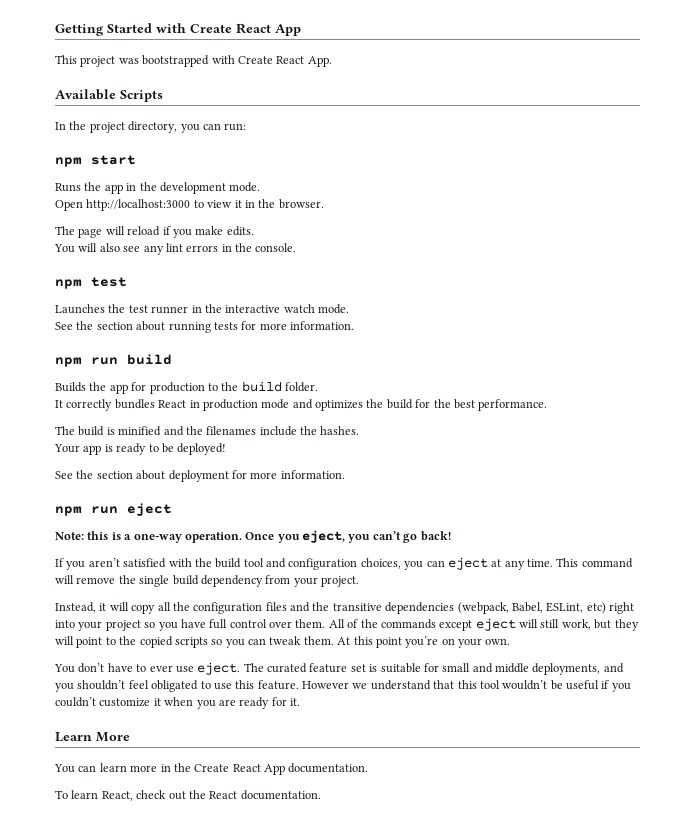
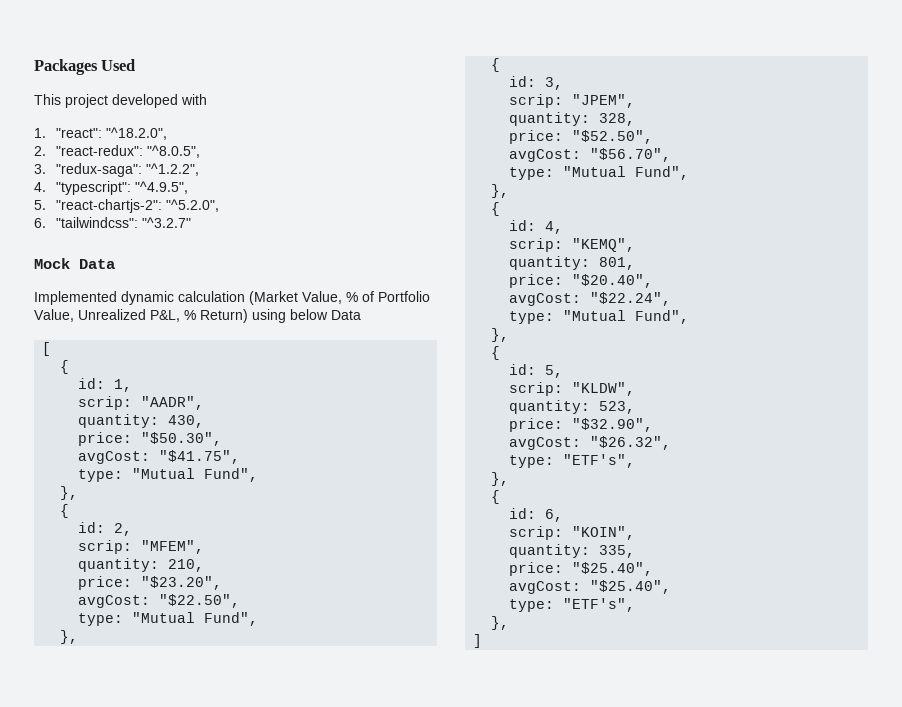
[55,23,301,36] Getting Started with Create React App -> [34,59,136,75] Packages Used
[118,55,332,67] [55,89,163,102] [55,121,247,133] [55,155,136,167] [55,182,261,194] [55,199,324,211] [55,226,254,238] [54,243,297,255] [55,277,127,289] [55,304,349,314] [55,321,354,333] [55,354,172,367] [55,381,318,394] [55,399,548,411] [55,426,360,436] [54,443,227,455] [55,470,345,482] [55,503,172,516] [55,530,451,543] [55,557,633,570] [55,575,359,587] [55,602,634,614] [55,618,639,631] [55,636,511,648] [54,662,624,675] [55,680,631,692] [55,697,300,709] [55,732,130,742] [54,763,369,775] [55,790,321,801] was bootstrapped with Create React App. // Available Scripts // In the project directory, you can run: // npm start // Runs the app in the development mode. // Open http://localhost:3000 to view it in the browser. // The page will reload if you make edits. // You will also see any lint errors in the console. // npm test // Launches the test runner in the interactive watch mode. // See the section about running tests for more information. // npm run build // Builds the app for production to the build folder. // It correctly bundles React in production mode and optimizes the build for the best performance. // The build is minified and the filenames include the hashes. // Your app is ready to be deployed! // See the section about deployment for more information. // npm run eject // Note: this is a one-way operation. Once you eject, you can’t go back! // If you aren’t satisfied with the build tool and configuration choices, you can eject at any time. This command will remove the single build dependency from your project. // Instead, it will copy all the configuration files and the transitive dependencies (webpack, Babel, ESLint, etc) right into your project so you have full control over them. All of the commands except eject will still work, but they will point to the copied scripts so you can tweak them. At this point you’re on your own. // You don’t have to ever use eject. The curated feature set is suitable for small and middle deployments, and you shouldn’t feel obligated to use this feature. However we understand that this tool wouldn’t be useful if you couldn’t customize it when you are ready for it. // Learn More // You can learn more in the Create React App documentation. // To learn React, check out the React documentation. -> [112,94,207,108] [34,127,168,140] [34,145,201,158] [34,163,200,177] [34,181,189,195] [34,199,220,213] [34,217,192,228] [34,258,115,269] [34,291,430,305] [34,309,361,323] [42,342,52,356] [60,360,70,374] [78,378,133,392] [78,396,205,410] [78,414,205,428] [78,432,223,446] [78,450,241,464] [78,468,259,482] [60,486,79,500] [60,504,70,518] [78,522,133,536] [78,540,205,554] [78,558,205,572] [78,576,223,590] [78,594,241,608] [78,612,259,626] [60,630,79,644] [491,58,501,72] [509,76,564,90] [509,94,636,108] [509,112,636,126] [509,130,654,144] [509,148,672,162] [509,166,690,180] [491,184,510,198] [491,202,501,216] [509,220,564,234] [509,238,636,252] [509,256,636,270] [509,274,654,288] [509,292,672,306] [509,310,690,324] [491,328,510,342] [491,346,501,360] [509,364,564,378] [509,382,636,396] [509,400,636,414] [509,418,654,432] [509,436,672,450] [509,454,636,468] [491,472,510,486] [491,490,501,504] [509,508,564,522] [509,526,636,540] [509,544,636,558] [509,562,654,576] [509,580,672,594] [509,598,636,612] [491,616,510,630] [473,634,483,648] developed with // 1. "react": "^18.2.0", // 2. "react-redux": "^8.0.5", // 3. "redux-saga": "^1.2.2", // 4. "typescript": "^4.9.5", // 5. "react-chartjs-2": "^5.2.0", // 6. "tailwindcss": "^3.2.7" // Mock Data // Implemented dynamic calculation (Market Value, % of Portfolio Value, Unrealized P&L, % Return) using below Data // [ // { // id: 1, // scrip: "AADR", // quantity: 430, // price: "$50.30", // avgCost: "$41.75", // type: "Mutual Fund", // }, // { // id: 2, // scrip: "MFEM", // quantity: 210, // price: "$23.20", // avgCost: "$22.50", // type: "Mutual Fund", // }, // { // id: 3, // scrip: "JPEM", // quantity: 328, // price: "$52.50", // avgCost: "$56.70", // type: "Mutual Fund", // }, // { // id: 4, // scrip: "KEMQ", // quantity: 801, // price: "$20.40", // avgCost: "$22.24", // type: "Mutual Fund", // }, // { // id: 5, // scrip: "KLDW", // quantity: 523, // price: "$32.90", // avgCost: "$26.32", // type: "ETF's", // }, // { // id: 6, // scrip: "KOIN", // quantity: 335, // price: "$25.40", // avgCost: "$25.40", // type: "ETF's", // }, // ]

